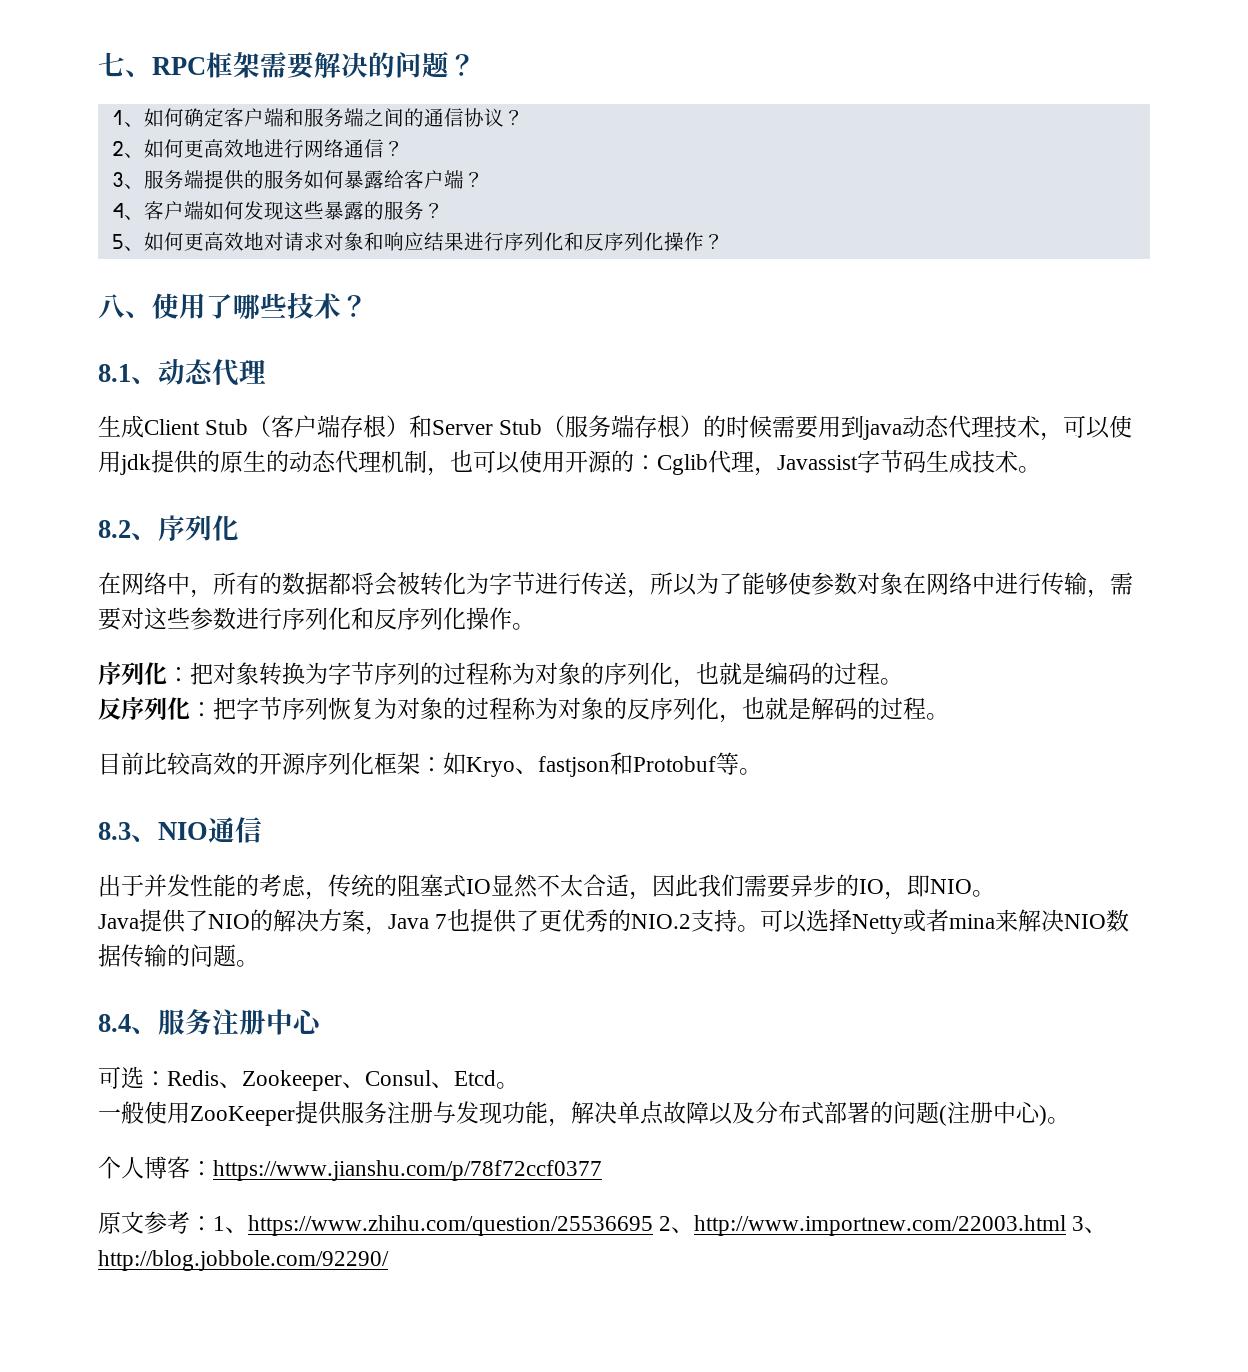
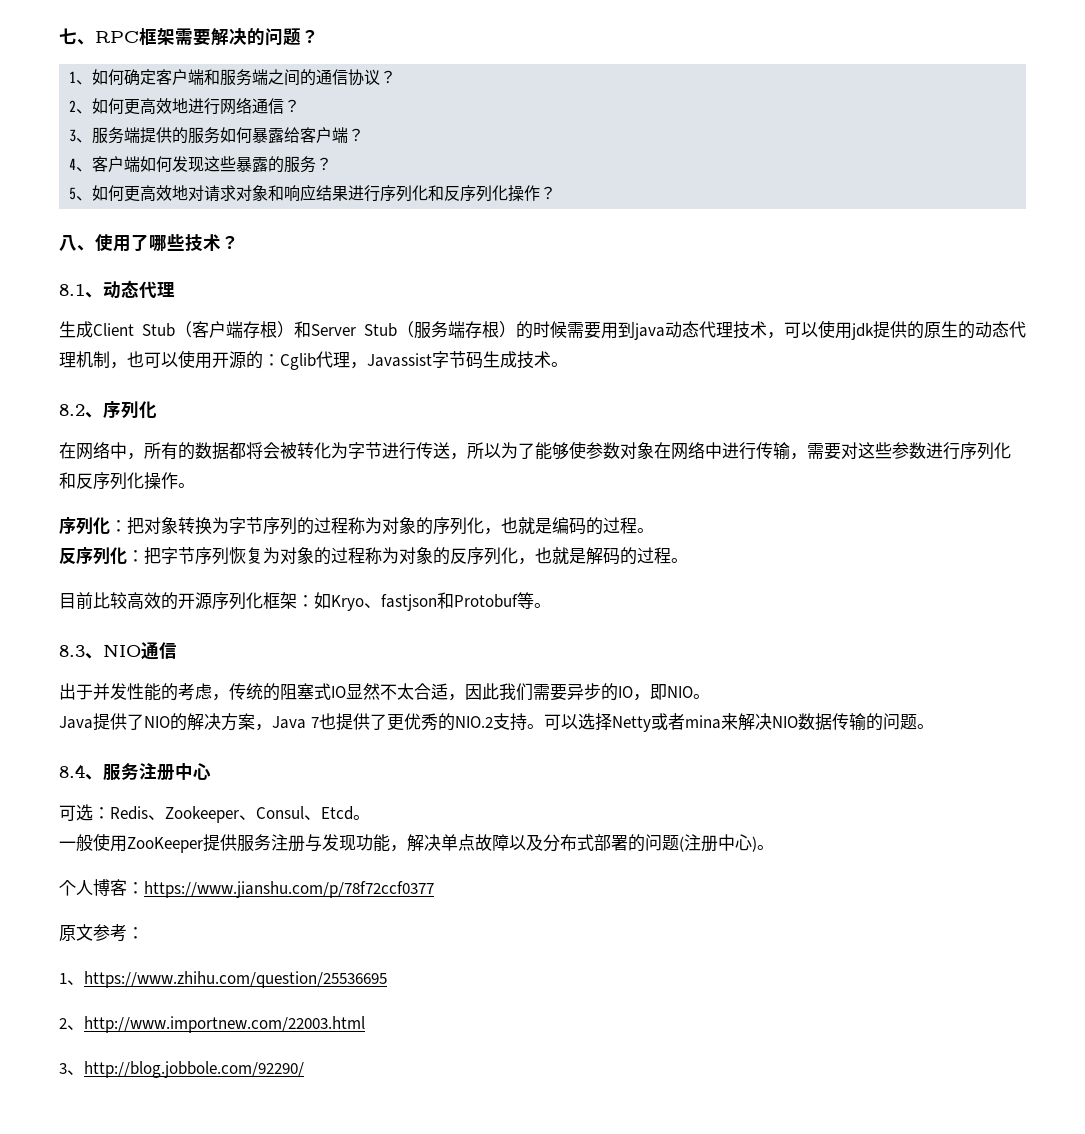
(213, 1223) none -> (144, 933) //
(653, 1225) none -> (387, 979) //
(1067, 1225) none -> (365, 1024) //

